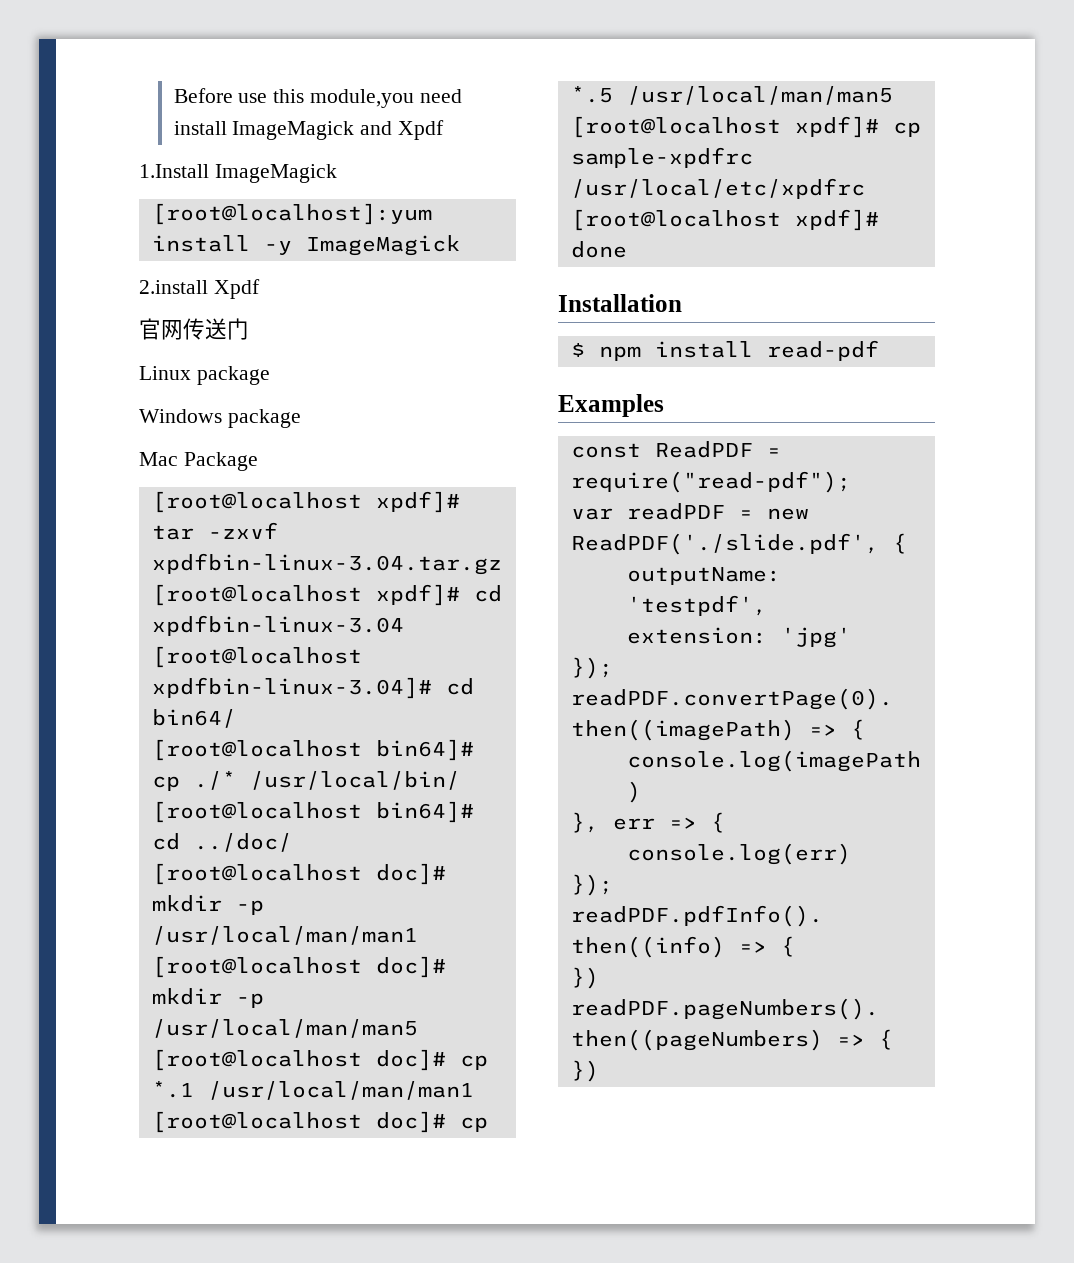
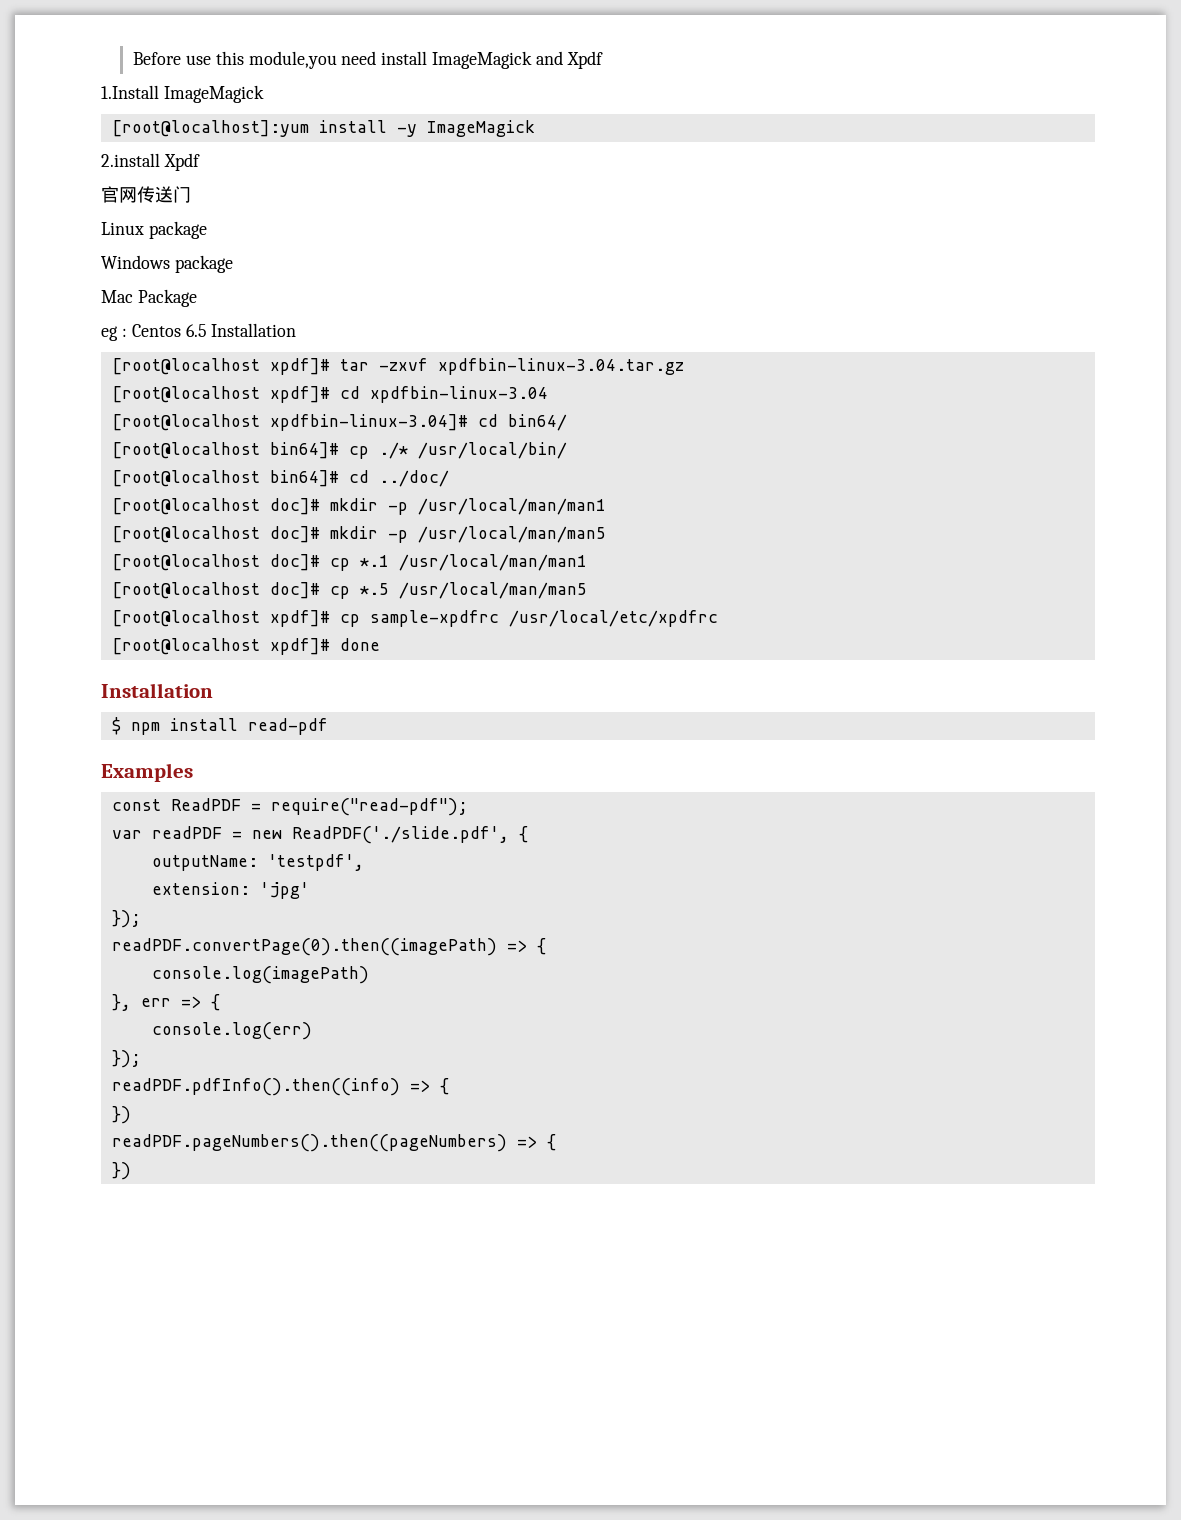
(258, 461) none -> [101,323,297,341] // eg : Centos 6.5 Installation

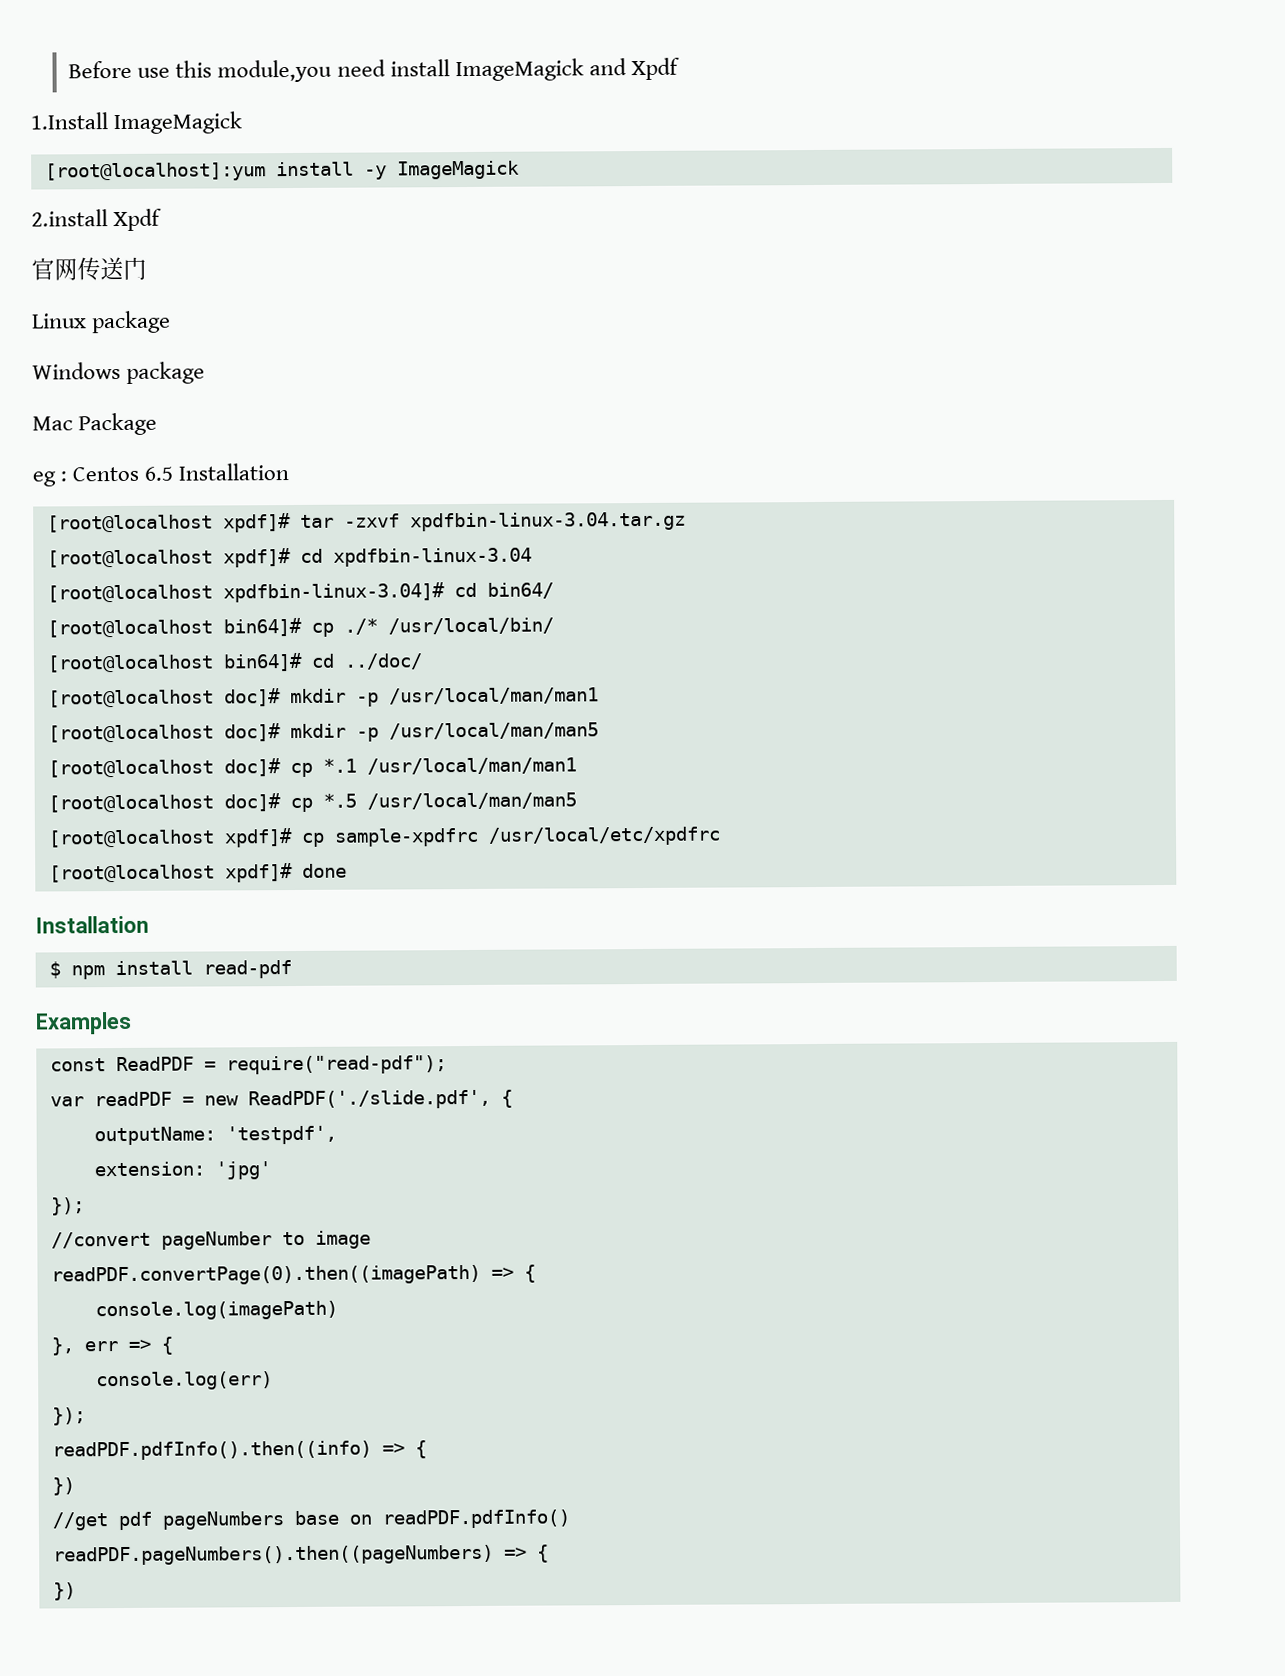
(141, 919) none -> [50,1230,371,1250] // //convert pageNumber to image
(131, 1115) none -> [51,1509,570,1531] // //get pdf pageNumbers base on readPDF.pdfInfo()

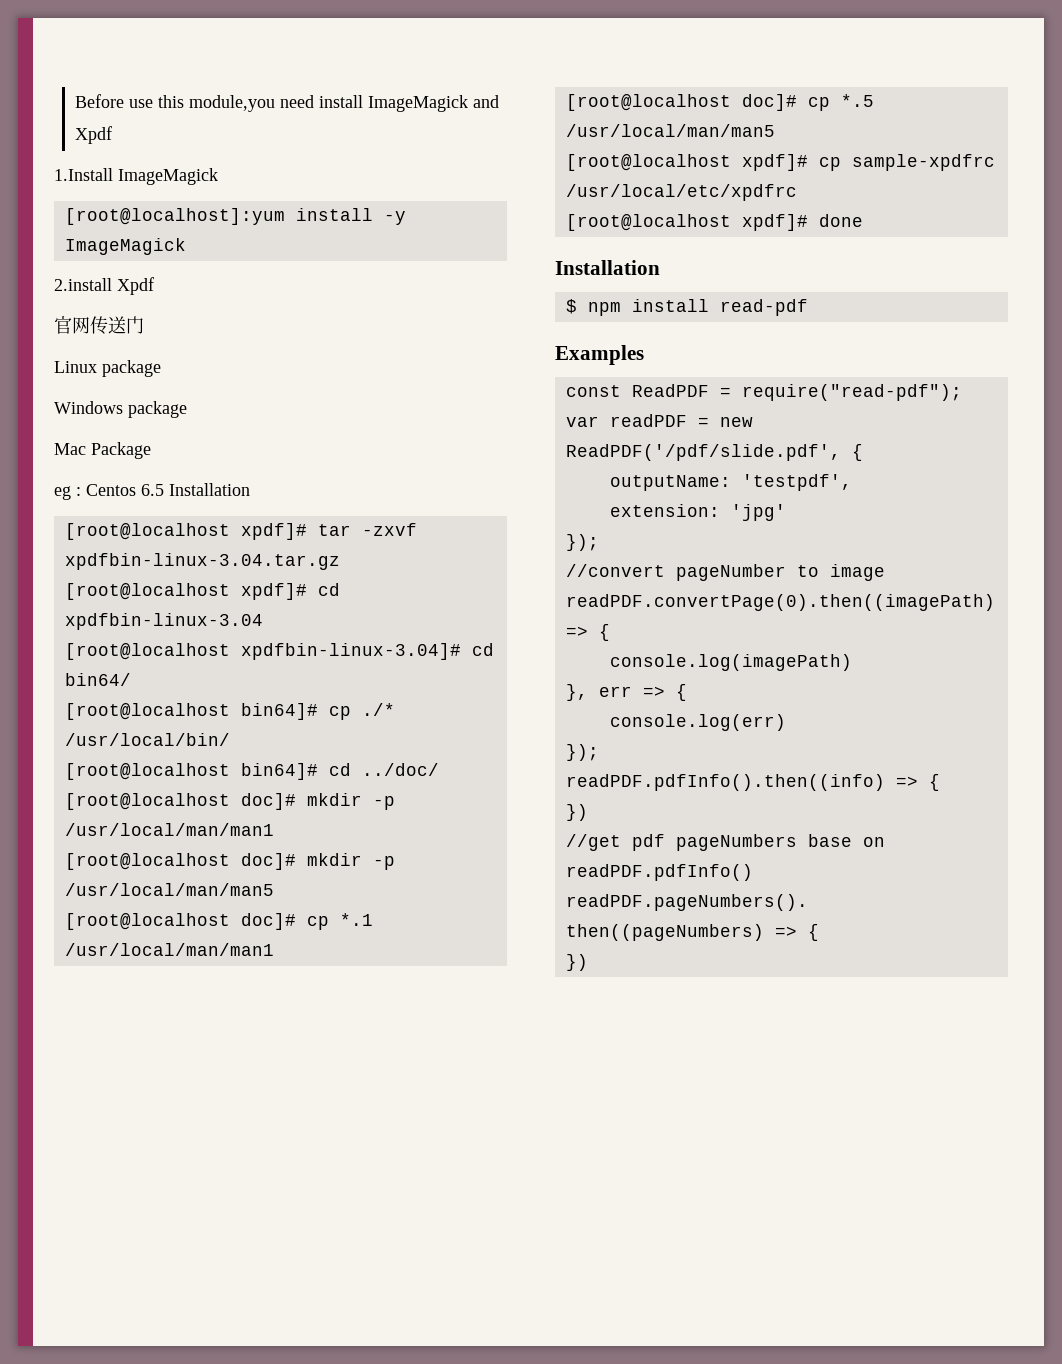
[247,1089,491,1110] ReadPDF('./slide.pdf', -> [565,444,841,461] ReadPDF('/pdf/slide.pdf',

